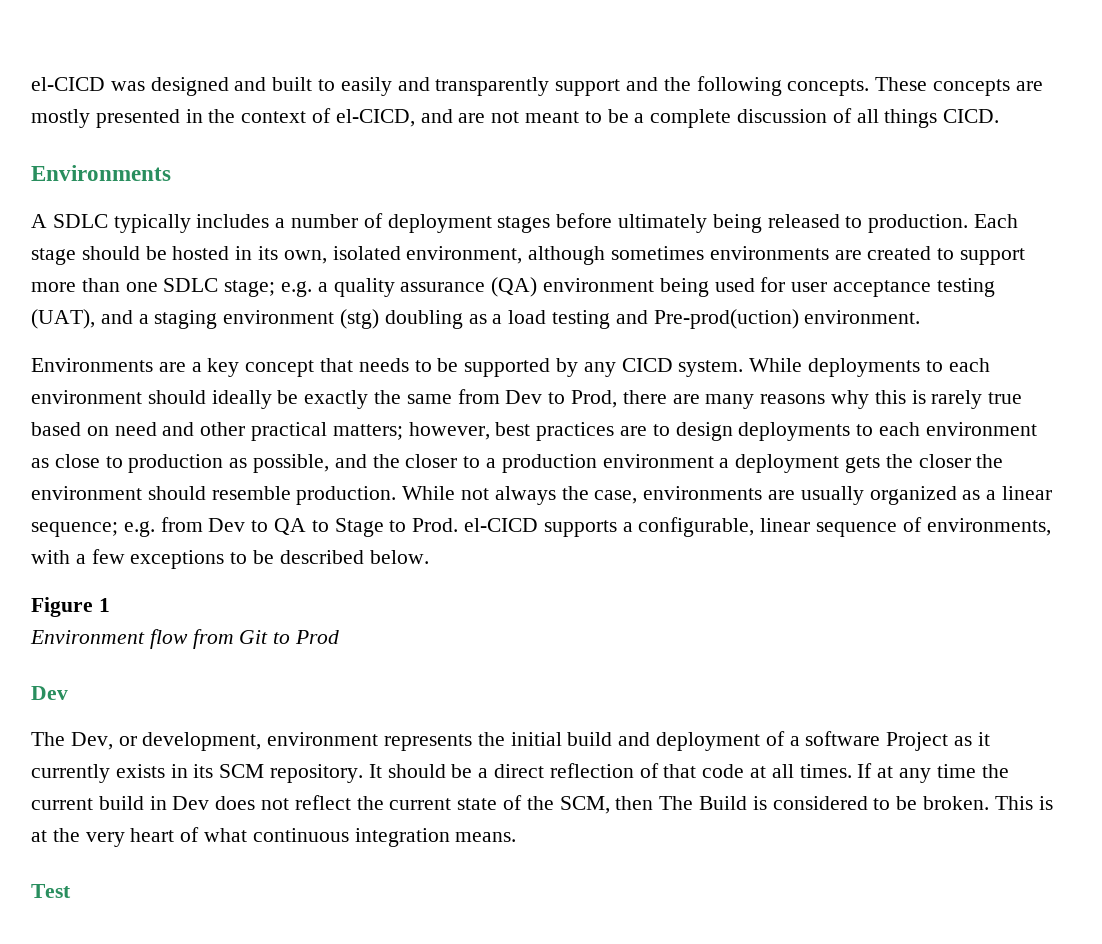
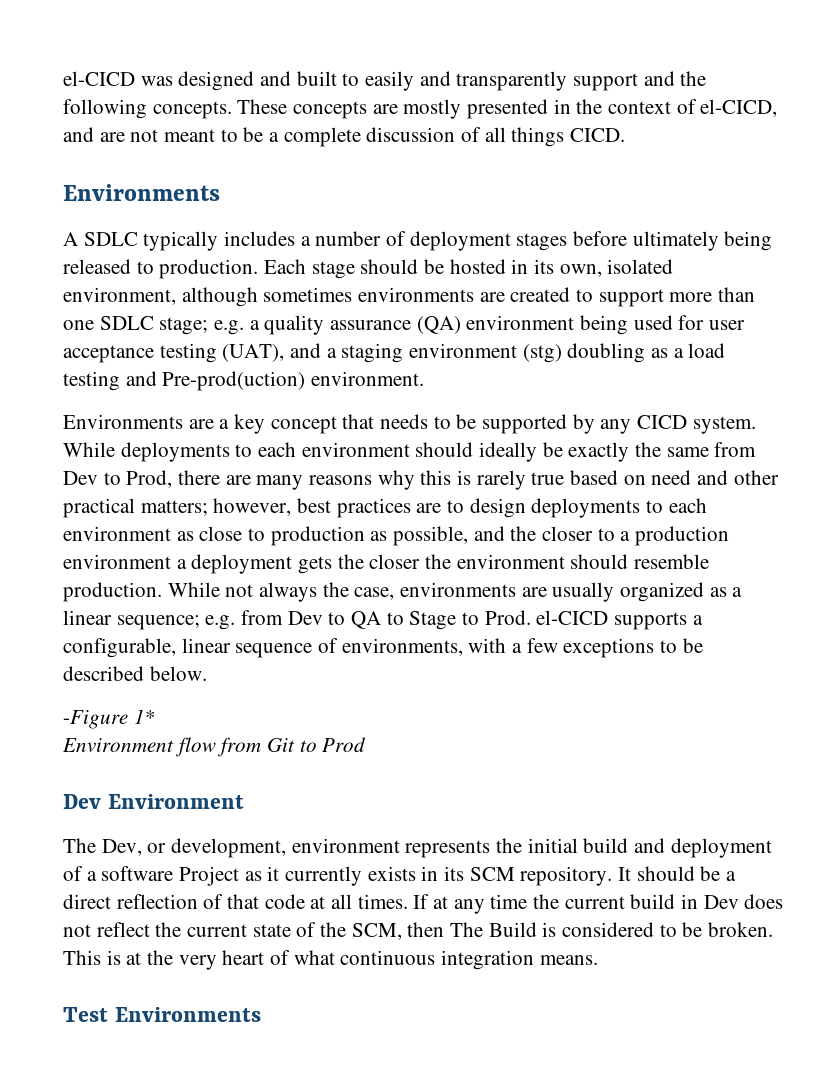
[31,597,110,617] Figure 1 -> [63,709,156,729] -Figure 1*
(68, 693) none -> [107,794,244,809] Environment
(71, 891) none -> [114,1007,261,1022] Environments

